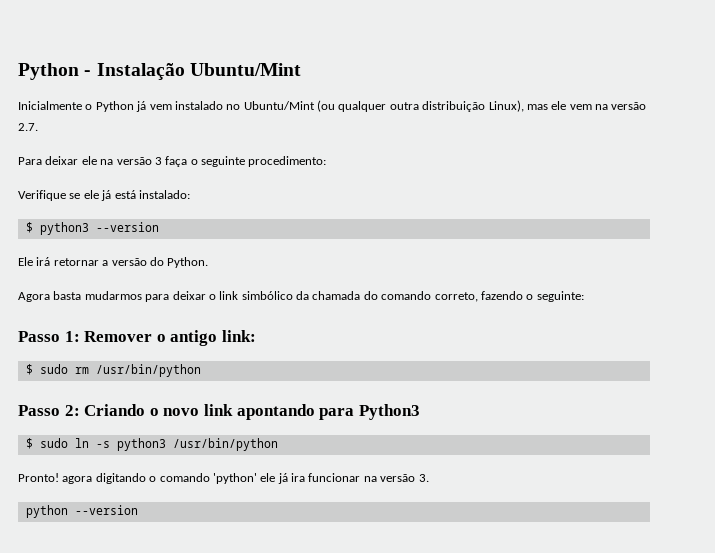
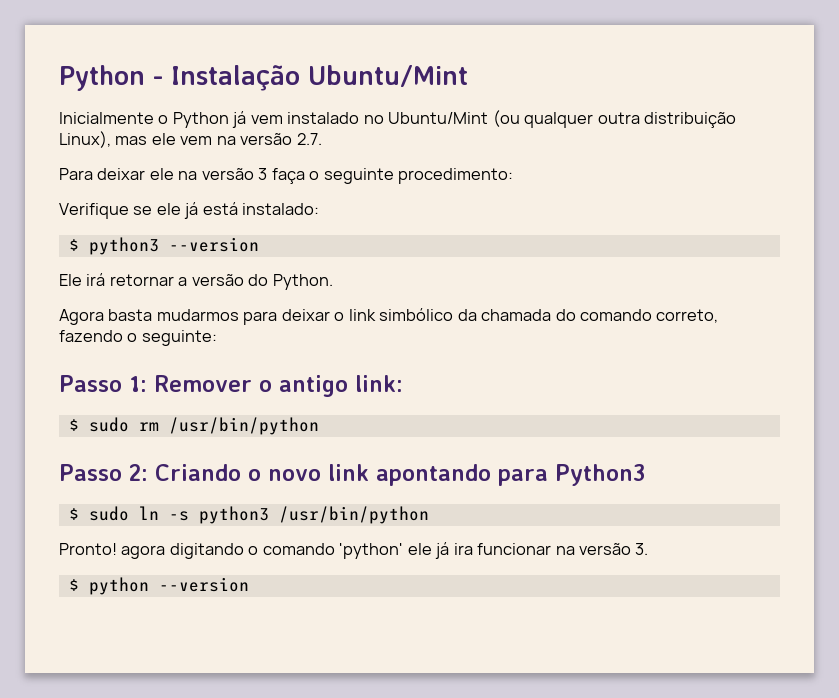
(429, 478) none -> [68,579,79,591] $

